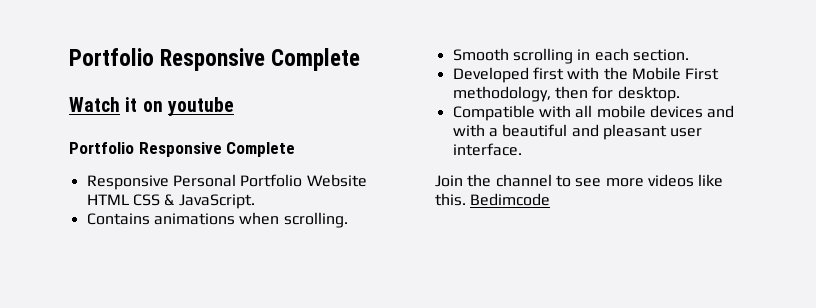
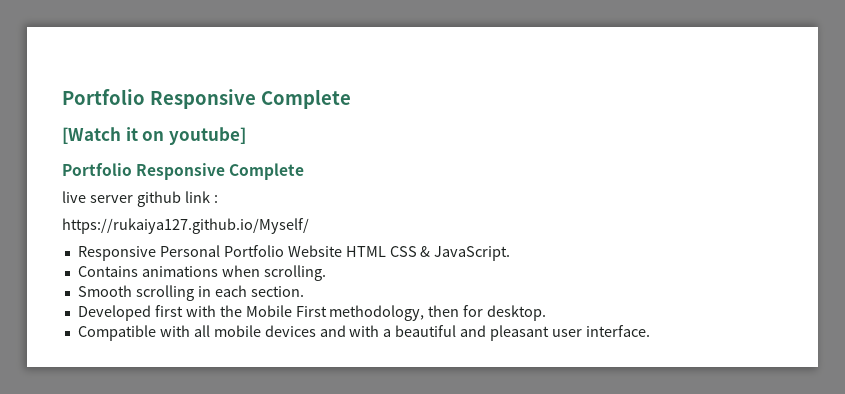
[69,48,361,71] [69,97,120,112] Portfolio Responsive Complete // Watch -> [62,89,351,109] [62,127,121,144] Portfolio Responsive Complete // [Watch
[166,97,234,116] [69,142,296,157] youtube // Portfolio Responsive Complete -> [168,127,246,145] [62,163,305,180] [62,191,218,207] [62,218,309,234] youtube] // Portfolio Responsive Complete // live server github link : // https://rukaiya127.github.io/Myself/
[435,174,724,187] [435,193,551,206] // Join the channel to see more videos like this. Bedimcode -> (650, 331) none

